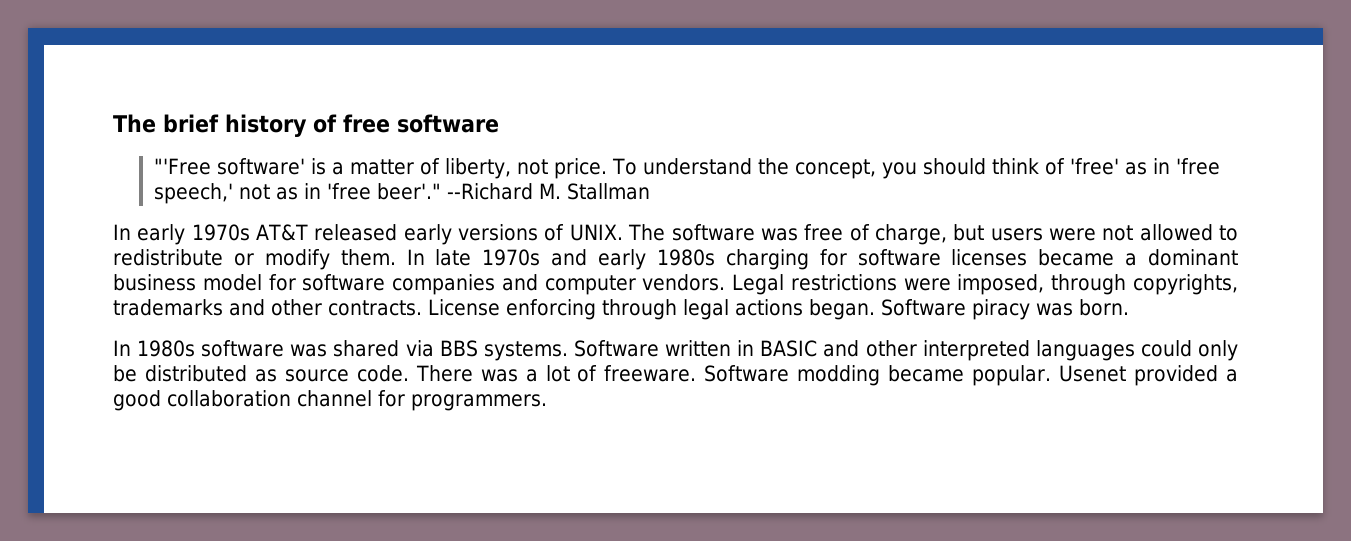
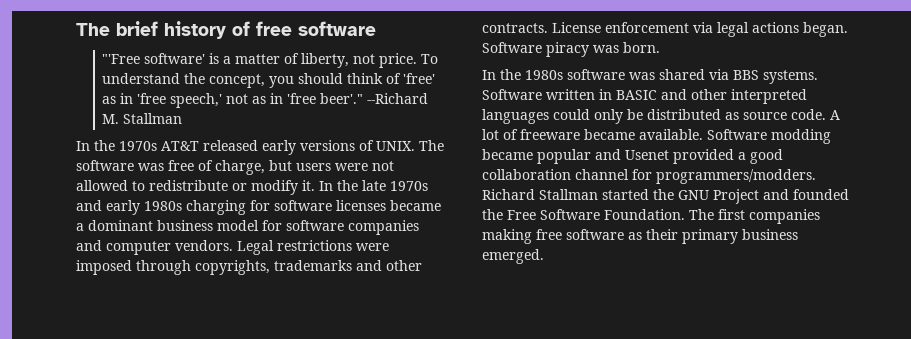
[137,224,186,245] early -> [94,140,115,151] the
[340,249,425,266] them. In -> [302,180,358,191] it. In the
[957,274,1045,295] imposed, -> [76,260,132,275] imposed
[506,299,677,320] enforcing through -> [605,22,713,33] enforcement via
(131, 348) none -> [500,69,521,80] the
[415,365,697,382] There was a lot of freeware. -> [830,110,840,120] [482,129,703,140] A lot of freeware became available.
[972,365,1052,386] popular. -> [537,149,621,164] popular and
[411,394,547,411] programmers. -> [656,169,816,184] [482,189,849,204] [482,209,820,224] [482,229,798,244] [482,249,544,264] programmers/modders. Richard Stallman started the GNU Project and founded the Free Software Foundation. The first companies making free software as their primary business emerged.

